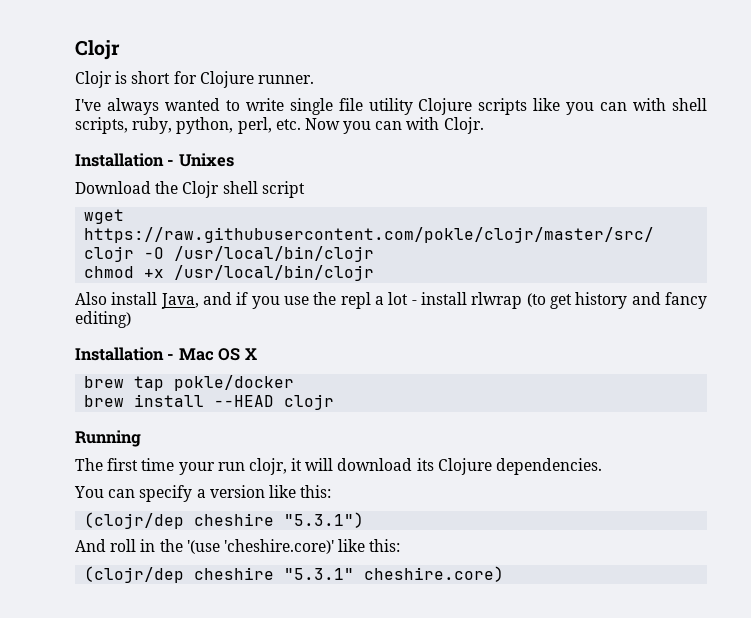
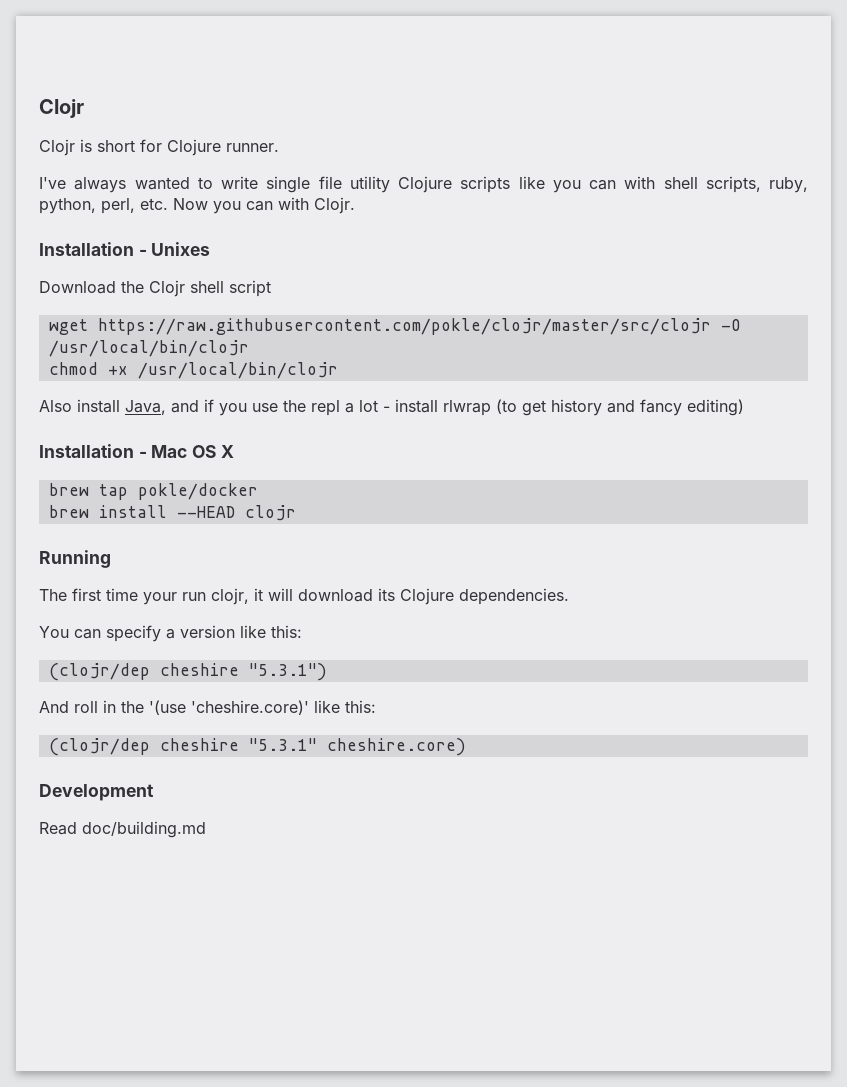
(505, 574) none -> [39,784,154,801] [39,821,206,838] // Development // Read doc/building.md

